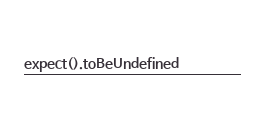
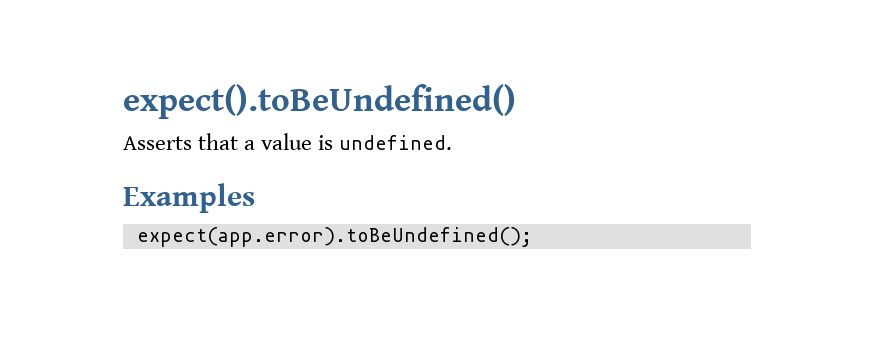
[24,57,179,72] expect().toBeUndefined -> [123,84,516,119] [123,133,453,150] [123,183,255,213] [136,227,532,247] expect().toBeUndefined() // Asserts that a value is undefined. // Examples // expect(app.error).toBeUndefined();

